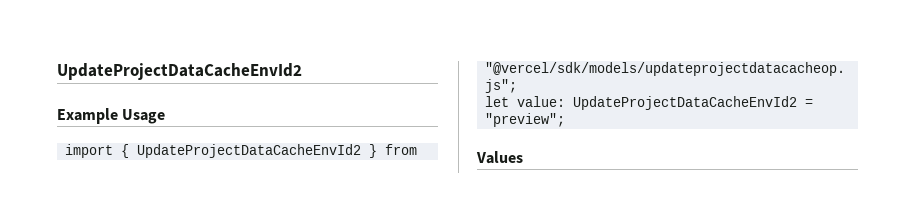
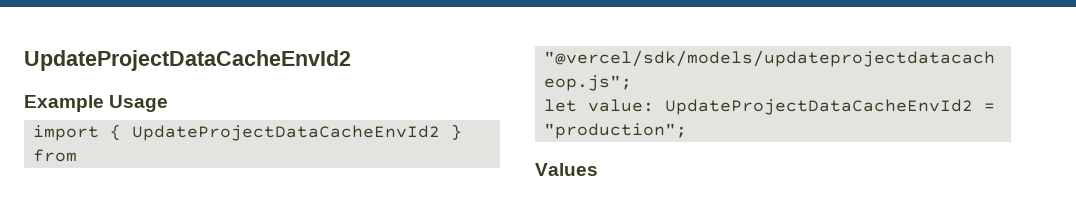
[484,113,565,127] "preview"; -> [544,123,688,139] "production";

